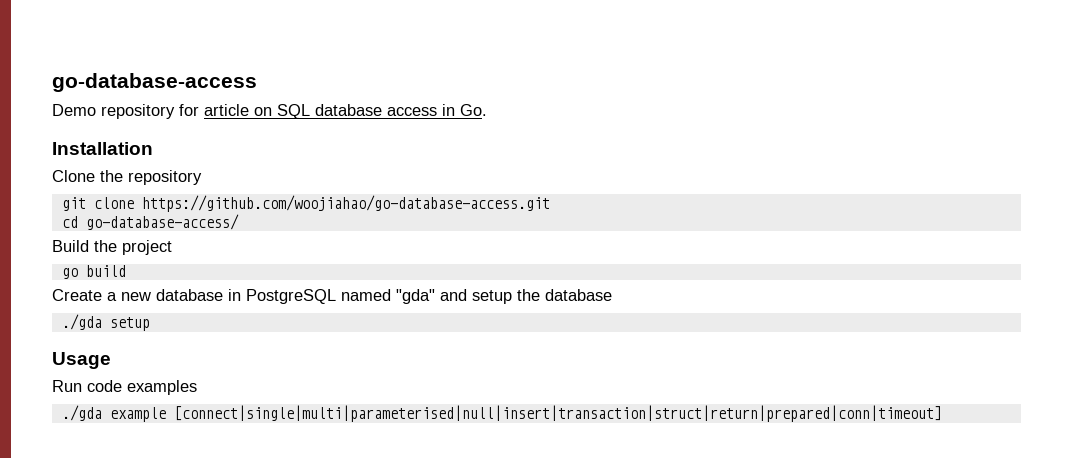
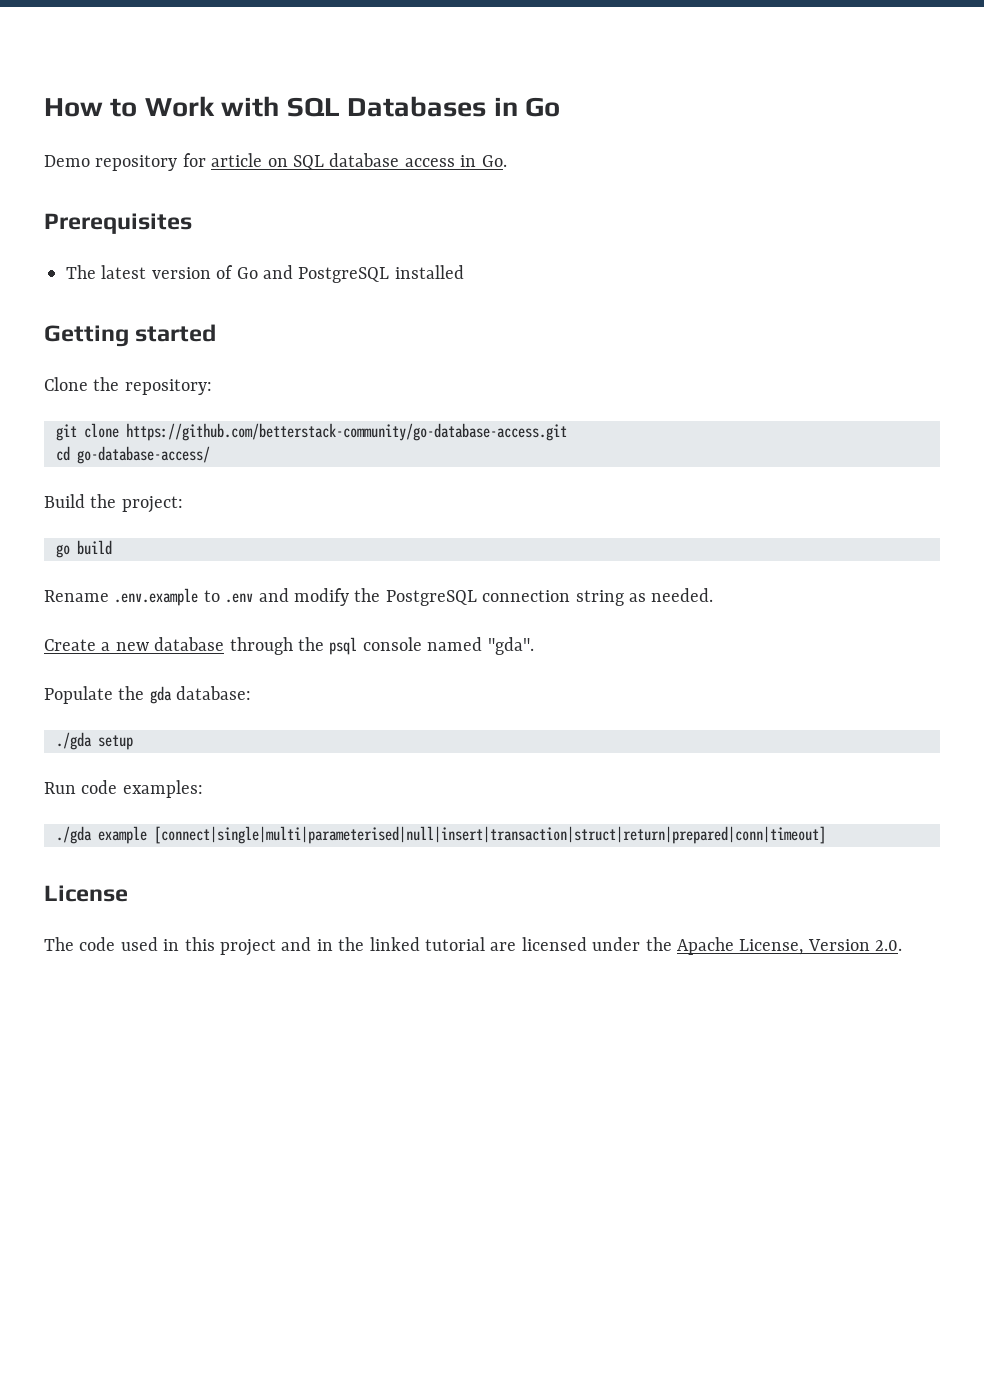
[52,73,257,92] go-database-access -> [44,96,560,117] How to Work with SQL Databases in Go
[52,142,153,155] Installation -> [44,213,192,234] [66,265,464,283] [44,324,217,347] Prerequisites // The latest version of Go and PostgreSQL installed // Getting started
[128,170,202,185] repository -> [124,379,212,395] repository:
[141,195,550,212] https://github.com/woojiahao/go-database-access.git -> [126,423,567,441] https://github.com/betterstack-community/go-database-access.git
[122,240,172,255] project -> [121,496,183,513] project:
[52,289,612,304] Create a new database in PostgreSQL named "gda" and setup the database -> [44,588,714,606] [44,637,534,655] [44,686,252,704] Rename .env.example to .env and modify the PostgreSQL connection string as needed. // Create a new database through the psql console named "gda". // Populate the gda database:
[52,352,111,369] // Usage -> (133, 742) none
[127,380,197,395] examples -> [122,780,203,798] examples:
(942, 413) none -> [44,885,128,902] [44,937,903,956] // License // The code used in this project and in the linked tutorial are licensed under the Apache License, Version 2.0.

